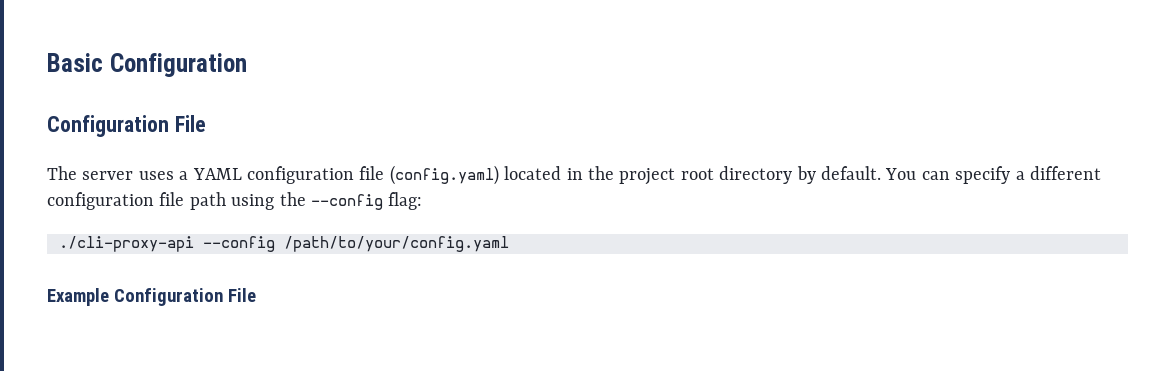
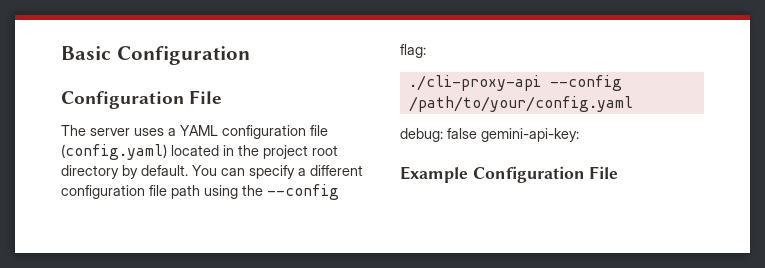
(509, 244) none -> [400,128,579,142] // debug: false gemini-api-key:

